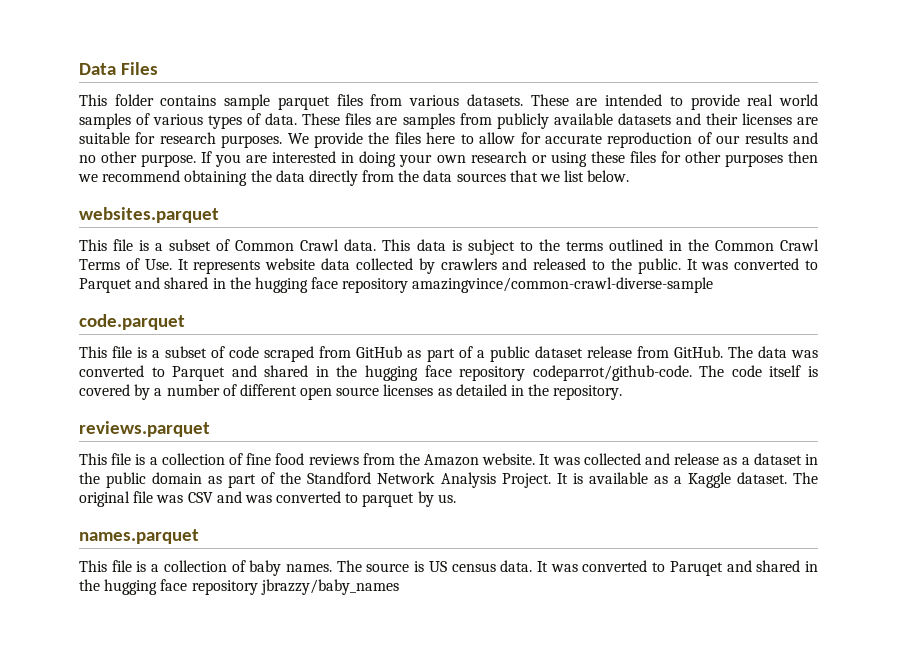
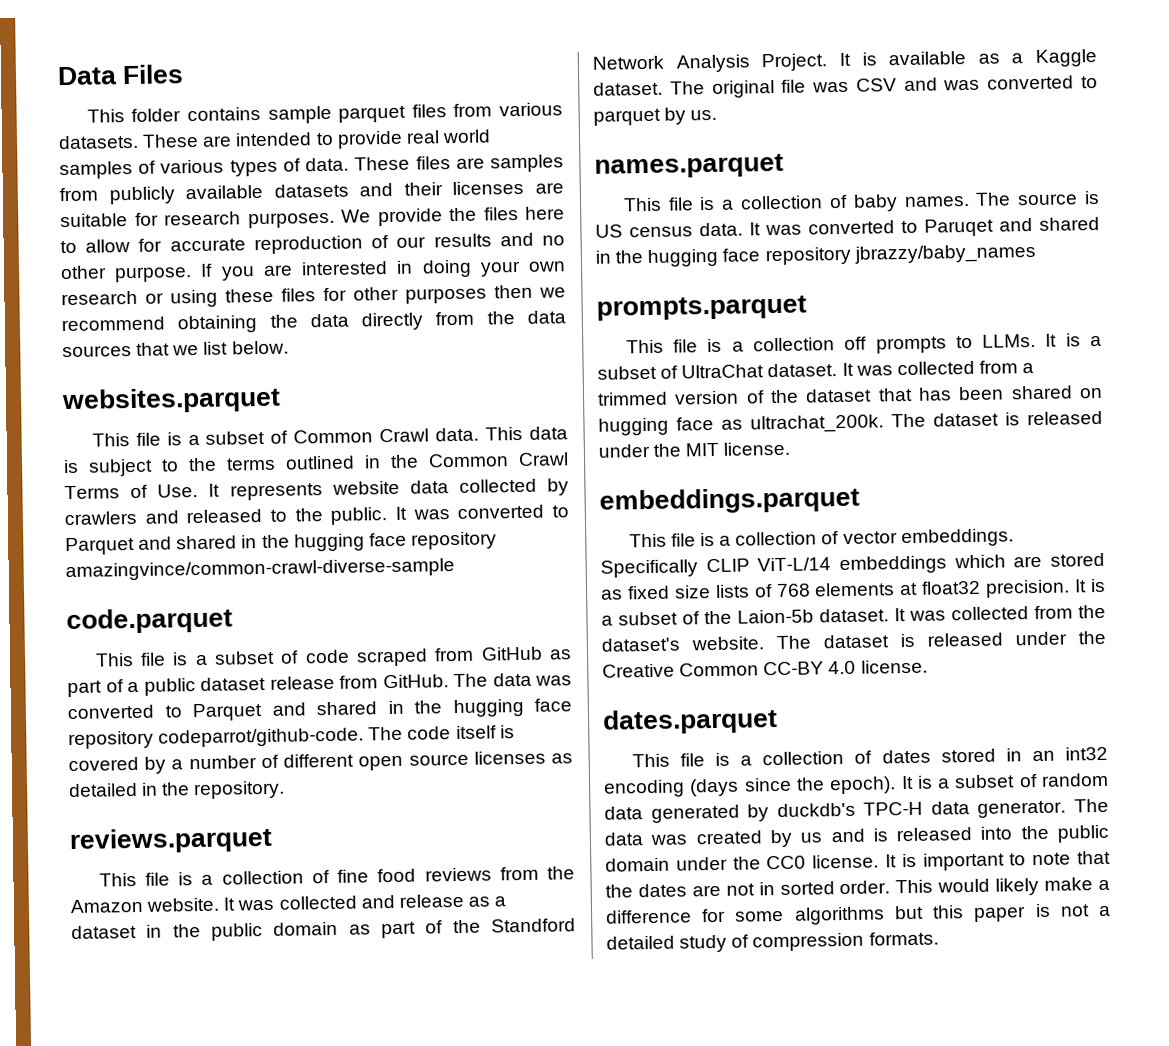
(399, 587) none -> [596,295,807,321] [625,333,1102,354] [597,360,1035,380] [597,385,1103,406] [598,410,1103,436] [598,441,791,458] [599,486,860,515] [628,528,1014,548] [600,552,1105,578] [601,578,1106,600] [601,604,1106,626] [601,630,1106,652] [602,659,928,678] [602,708,778,735] [631,746,1108,768] [604,772,1109,798] [604,798,1109,824] [604,824,1110,848] [605,850,1111,872] [605,877,1110,898] [606,903,1111,925] [606,931,939,953] // prompts.parquet // This file is a collection off prompts to LLMs. It is a subset of UltraChat dataset. It was collected from a trimmed version of the dataset that has been shared on hugging face as ultrachat_200k. The dataset is released under the MIT license. // embeddings.parquet // This file is a collection of vector embeddings. Specifically CLIP ViT-L/14 embeddings which are stored as fixed size lists of 768 elements at float32 precision. It is a subset of the Laion-5b dataset. It was collected from the dataset's website. The dataset is released under the Creative Common CC-BY 4.0 license. // dates.parquet // This file is a collection of dates stored in an int32 encoding (days since the epoch). It is a subset of random data generated by duckdb's TPC-H data generator. The data was created by us and is released into the public domain under the CC0 license. It is important to note that the dates are not in sorted order. This would likely make a difference for some algorithms but this paper is not a detailed study of compression formats.

